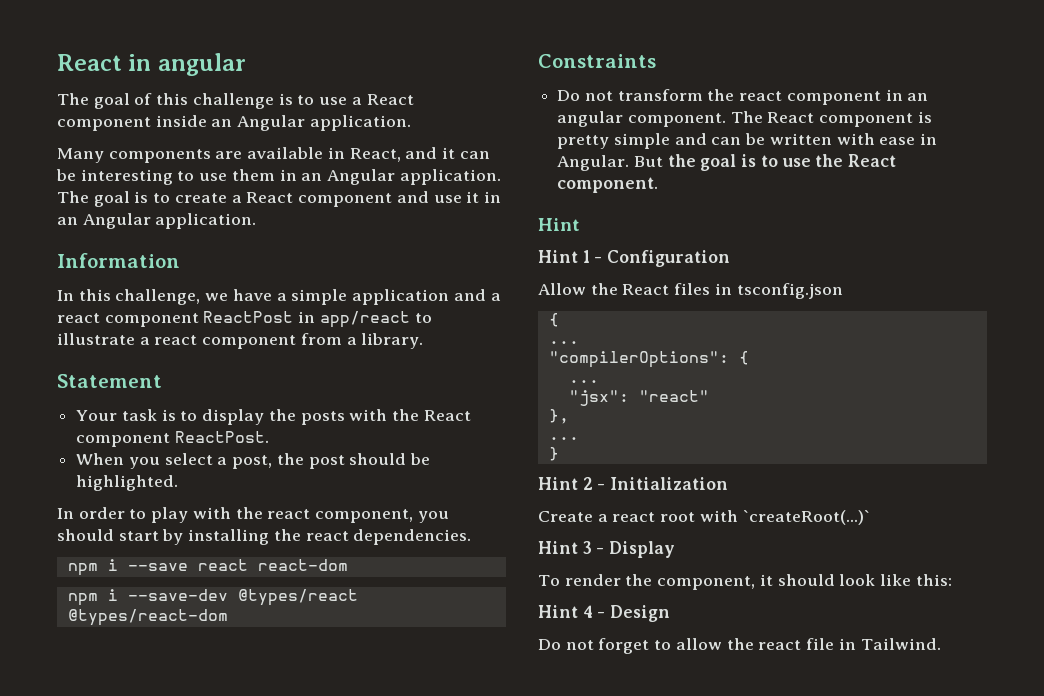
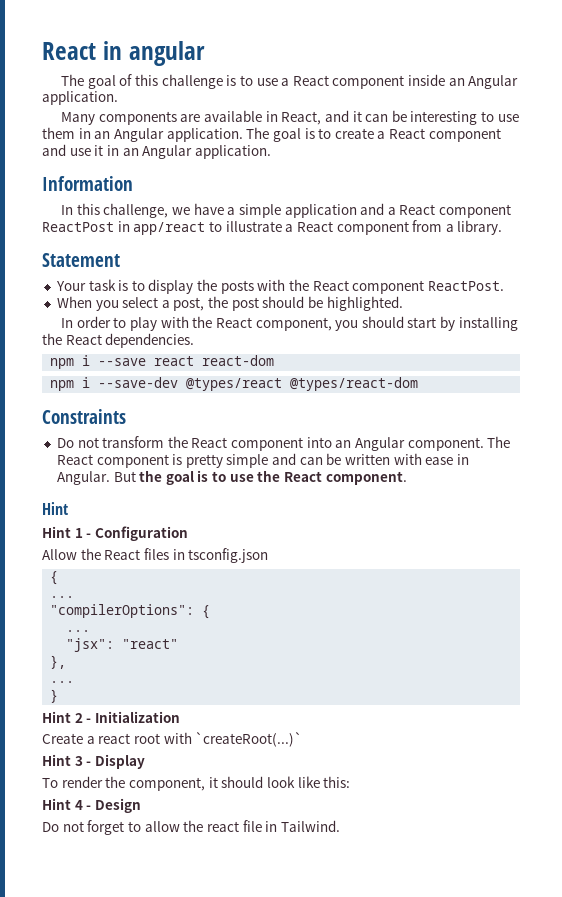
[57,313,100,323] react -> [399,204,436,215] React
[154,335,198,345] react -> [296,221,333,232] React
[267,509,311,519] react -> [215,317,252,328] React
[305,531,349,541] react -> [65,334,102,345] React
[739,89,929,105] [557,111,624,127] react component in an angular -> [191,437,406,451] React component into an Angular

